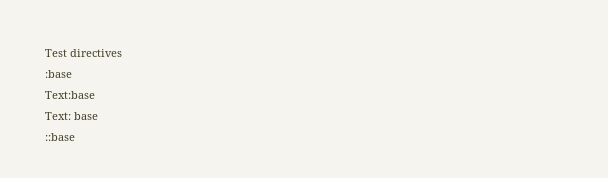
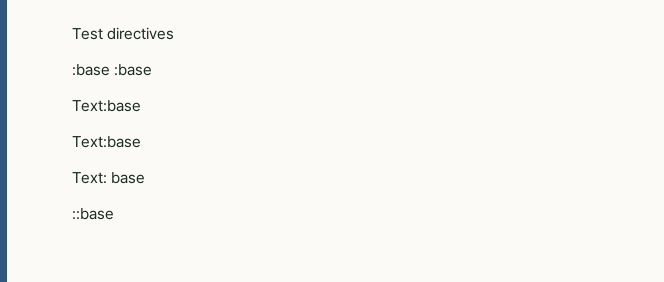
(72, 74) none -> [114,64,153,76] [72,100,141,112] :base // Text:base

